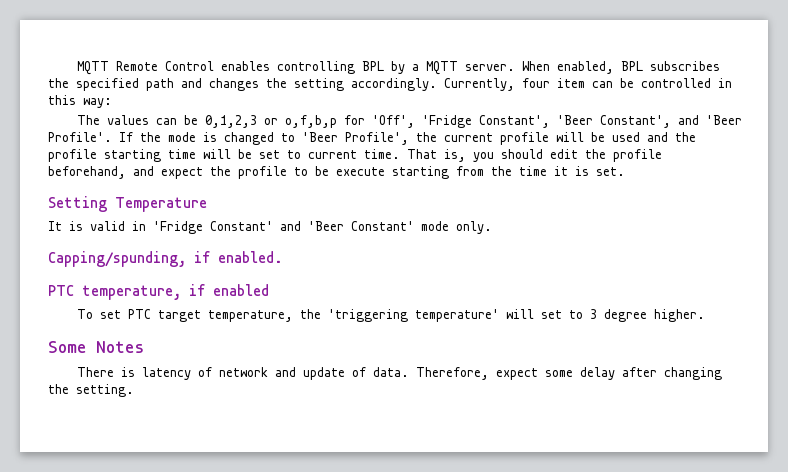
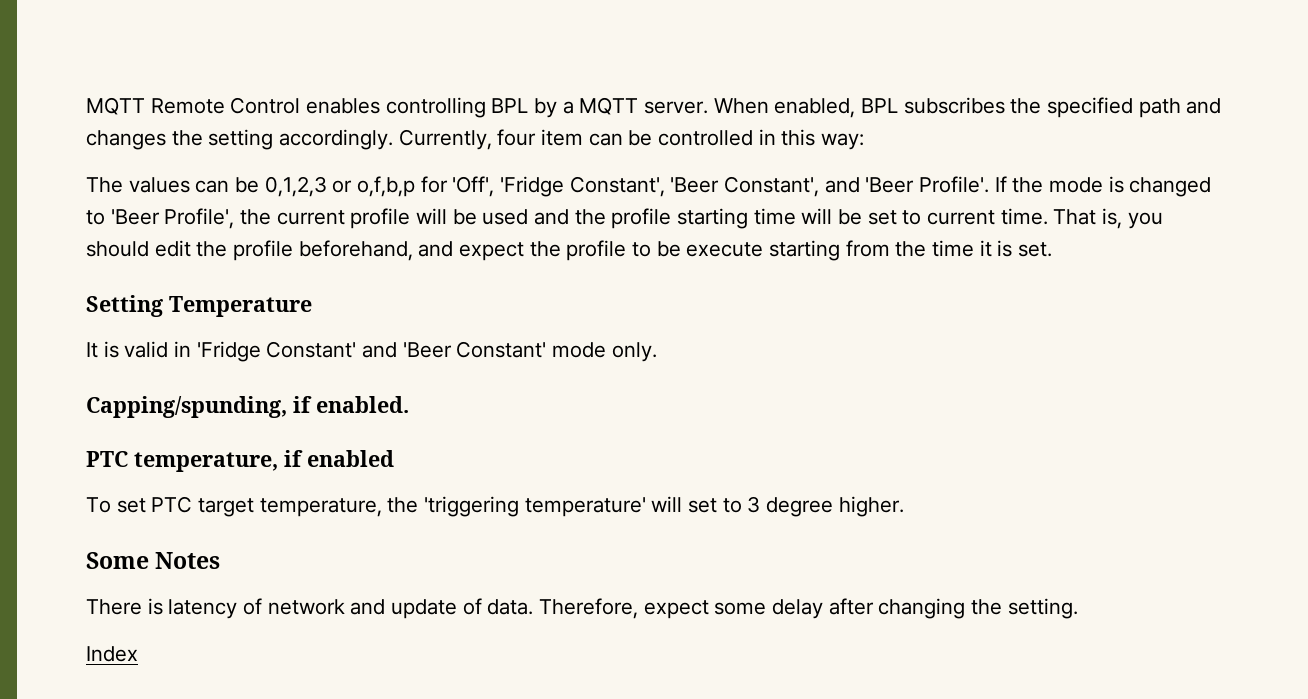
(134, 390) none -> [86,646,138,662] // Index

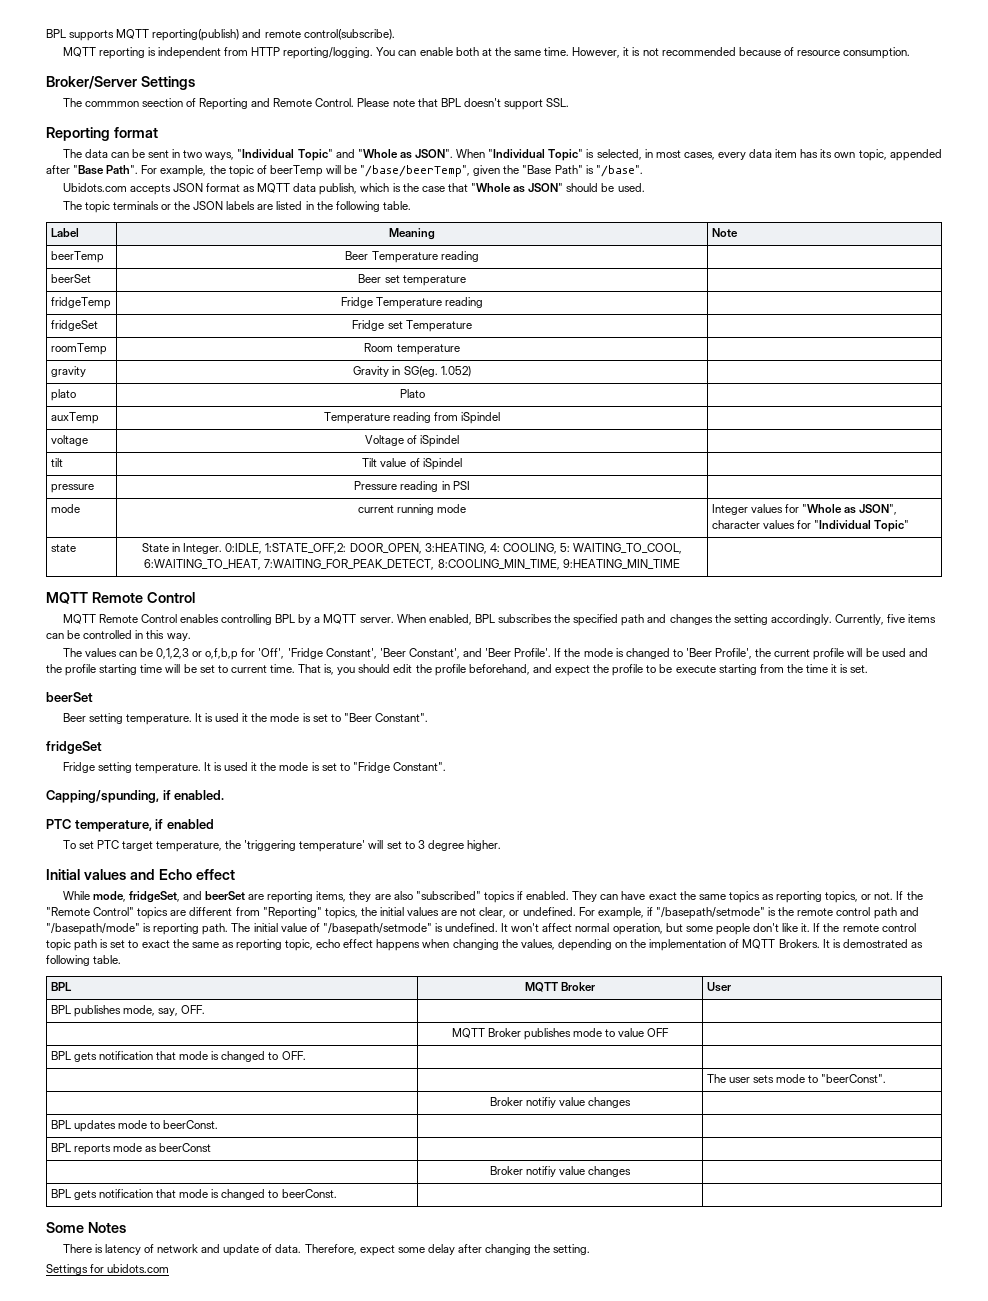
(86, 106) none -> [46,29,395,41] [62,47,911,59] [46,76,195,90] [62,98,570,110] [46,127,158,141] [62,149,942,161] [46,165,643,177] [62,183,645,195] [62,201,411,213] [50,228,79,237] [389,228,435,240] [711,228,738,237] [50,251,104,263] [345,251,479,263] [50,274,91,283] [358,274,466,286] [50,297,111,309] [340,297,484,309] [50,320,98,331] [352,320,472,332] [50,343,107,355] [364,343,460,355] [50,366,86,377] [353,366,471,377] [50,389,76,401] [399,389,425,398] [50,412,99,424] [323,412,501,424] [50,435,88,446] [364,435,460,447] [50,458,63,467] [362,458,462,470] [50,484,94,493] [354,481,470,492] [50,504,80,513] [357,504,467,515] [711,504,898,515] [711,520,910,532] [50,544,76,552] [141,543,683,554] [144,559,680,570] [46,592,195,604] BPL supports MQTT reporting(publish) and remote control(subscribe). // MQTT reporting is independent from HTTP reporting/logging. You can enable both at the same time. However, it is not recommended because of resource consumption. // Broker/Server Settings // The commmon seection of Reporting and Remote Control. Please note that BPL doesn't support SSL. // Reporting format // The data can be sent in two ways, "Individual Topic" and "Whole as JSON". When "Individual Topic" is selected, in most cases, every data item has its own topic, appended after "Base Path". For example, the topic of beerTemp will be "/base/beerTemp", given the "Base Path" is "/base". // Ubidots.com accepts JSON format as MQTT data publish, which is the case that "Whole as JSON" should be used. // The topic terminals or the JSON labels are listed in the following table. // Label | Meaning | Note // beerTemp | Beer Temperature reading | // beerSet | Beer set temperature | // fridgeTemp | Fridge Temperature reading | // fridgeSet | Fridge set Temperature | // roomTemp | Room temperature | // gravity | Gravity in SG(eg. 1.052) | // plato | Plato | // auxTemp | Temperature reading from iSpindel | // voltage | Voltage of iSpindel | // tilt | Tilt value of iSpindel | // pressure | Pressure reading in PSI | // mode | current running mode | Integer values for "Whole as JSON", character values for "Individual Topic" // state | State in Integer. 0:IDLE, 1:STATE_OFF,2: DOOR_OPEN, 3:HEATING, 4: COOLING, 5: WAITING_TO_COOL, 6:WAITING_TO_HEAT, 7:WAITING_FOR_PEAK_DETECT, 8:COOLING_MIN_TIME, 9:HEATING_MIN_TIME | // MQTT Remote Control //
[497,129,584,146] four item -> [887,614,937,623] five items
[821,133,865,150] way: -> [166,633,191,641] way.
[86,295,312,317] [86,341,657,362] Setting Temperature // It is valid in 'Fridge Constant' and 'Beer Constant' mode only. -> [46,692,93,702] [62,713,428,725] [46,741,102,754] [62,762,446,774] beerSet // Beer setting temperature. It is used it the mode is set to "Beer Constant". // fridgeSet // Fridge setting temperature. It is used it the mode is set to "Fridge Constant".
(904, 506) none -> [46,869,235,880] [62,891,923,903] [46,907,919,919] [46,923,916,935] [46,939,923,951] [46,955,122,966] [50,982,72,991] [524,982,596,992] [706,982,731,992] [50,1005,206,1017] [451,1028,670,1040] [50,1051,306,1062] [706,1074,887,1083] [489,1097,632,1108] [50,1120,219,1132] [50,1143,212,1155] [489,1166,632,1177] [50,1189,337,1200] // Initial values and Echo effect // While mode, fridgeSet, and beerSet are reporting items, they are also "subscribed" topics if enabled. They can have exact the same topics as reporting topics, or not. If the "Remote Control" topics are different from "Reporting" topics, the initial values are not clear, or undefined. For example, if "/basepath/setmode" is the remote control path and "/basepath/mode" is reporting path. The initial value of "/basepath/setmode" is undefined. It won't affect normal operation, but some people don't like it. If the remote control topic path is set to exact the same as reporting topic, echo effect happens when changing the values, depending on the implementation of MQTT Brokers. It is demostrated as following table. // BPL | MQTT Broker | User // BPL publishes mode, say, OFF. | | // | MQTT Broker publishes mode to value OFF | // BPL gets notification that mode is changed to OFF. | | // | | The user sets mode to "beerConst". // | Broker notifiy value changes | // BPL updates mode to beerConst. | | // BPL reports mode as beerConst | | // | Broker notifiy value changes | // BPL gets notification that mode is changed to beerConst. | |
[86,646,138,662] Index -> [46,1264,170,1275] Settings for ubidots.com

